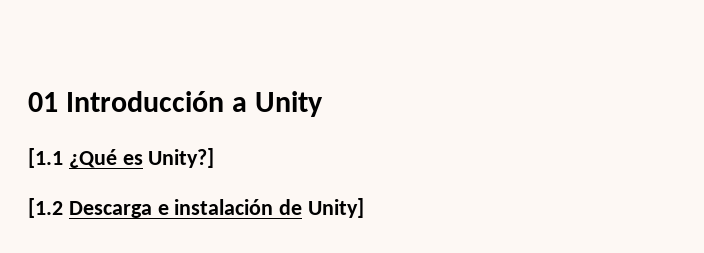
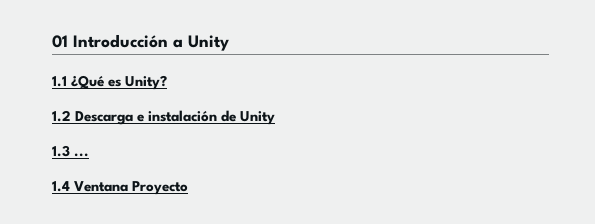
[28,148,63,168] [1.1 -> [52,76,67,87] 1.1
[148,148,215,168] [28,198,63,218] Unity?] // [1.2 -> [125,75,168,90] [52,110,71,122] Unity? // 1.2
[308,198,365,218] Unity] -> [240,111,276,125] [52,145,90,157] [52,181,189,195] Unity // 1.3 ... // 1.4 Ventana Proyecto

